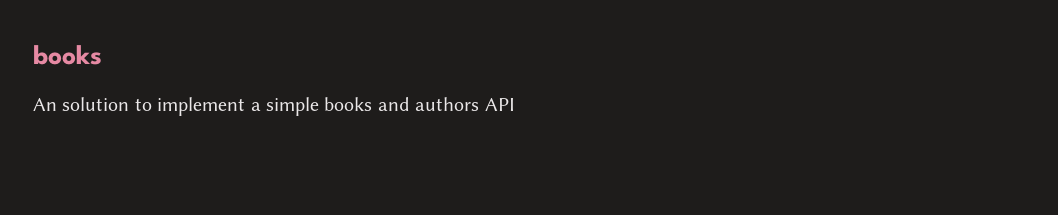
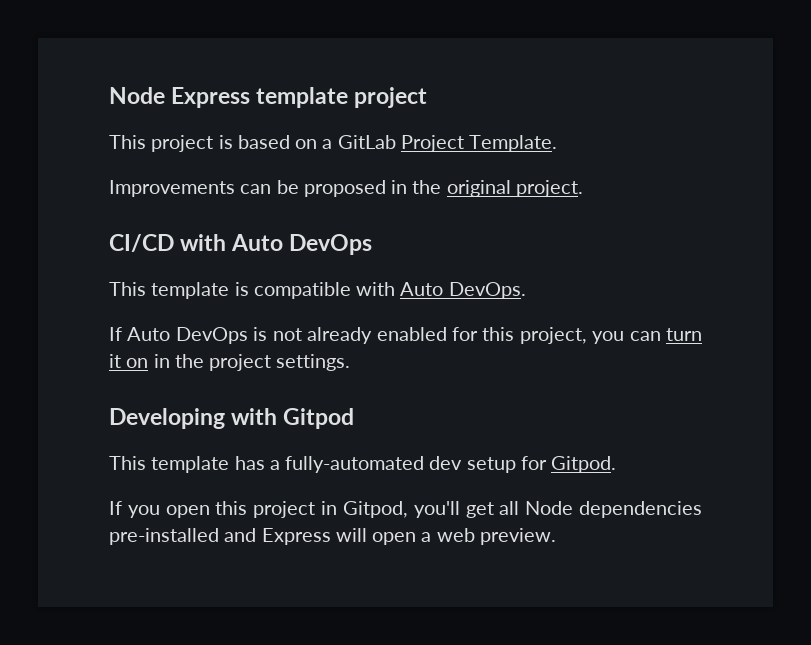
[33,45,102,65] [33,97,515,116] books // An solution to implement a simple books and authors API -> [109,87,428,108] [109,135,558,152] [109,180,583,197] [109,234,373,255] [109,282,526,299] [109,327,702,344] [109,354,351,371] [109,408,355,429] [109,456,617,473] [109,501,702,518] [109,528,556,545] Node Express template project // This project is based on a GitLab Project Template. // Improvements can be proposed in the original project. // CI/CD with Auto DevOps // This template is compatible with Auto DevOps. // If Auto DevOps is not already enabled for this project, you can turn it on in the project settings. // Developing with Gitpod // This template has a fully-automated dev setup for Gitpod. // If you open this project in Gitpod, you'll get all Node dependencies pre-installed and Express will open a web preview.

